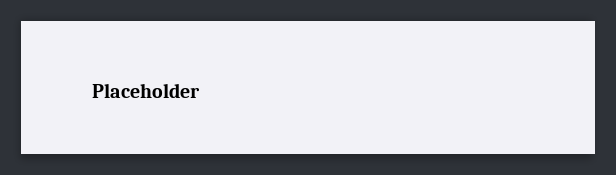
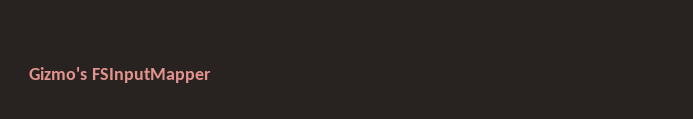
[92,83,200,98] Placeholder -> [29,67,211,83] Gizmo's FSInputMapper

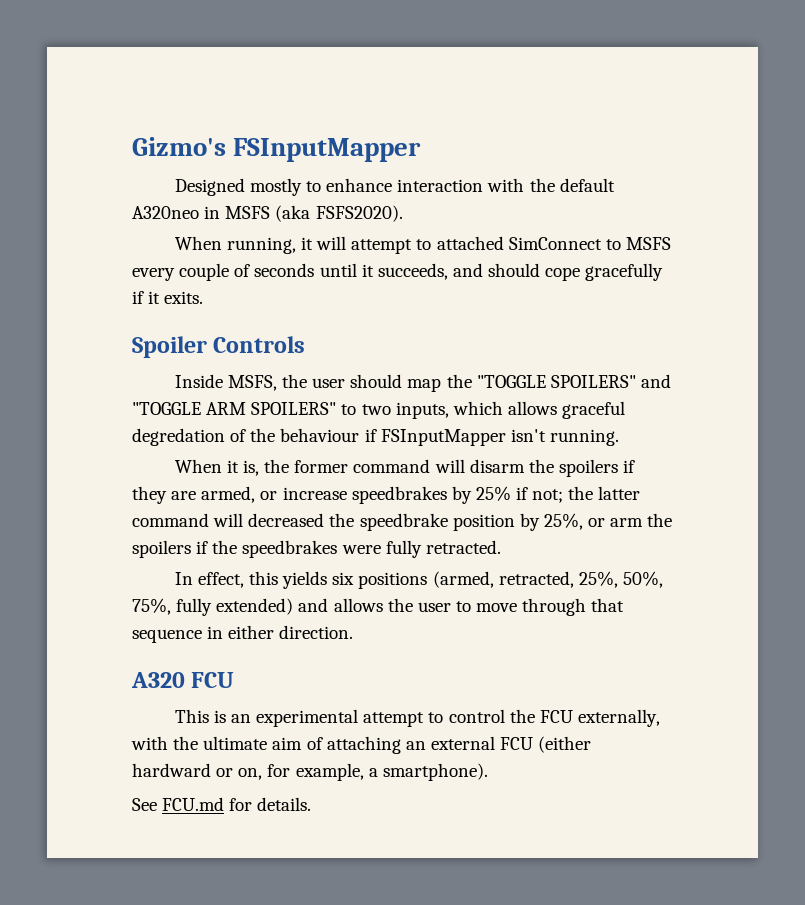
(211, 75) none -> [174,178,615,196] [132,205,403,222] [174,236,671,254] [132,263,664,281] [132,291,204,304] [132,336,306,358] [174,374,671,392] [132,401,626,419] [132,428,619,446] [174,459,636,477] [132,486,641,504] [132,513,673,531] [132,540,501,558] [174,571,663,589] [132,598,625,616] [132,625,354,643] [131,672,235,688] [174,709,660,727] [131,736,592,754] [132,763,488,781] [132,797,312,811] // Designed mostly to enhance interaction with the default A320neo in MSFS (aka FSFS2020). // When running, it will attempt to attached SimConnect to MSFS every couple of seconds until it succeeds, and should cope gracefully if it exits. // Spoiler Controls // Inside MSFS, the user should map the "TOGGLE SPOILERS" and "TOGGLE ARM SPOILERS" to two inputs, which allows graceful degredation of the behaviour if FSInputMapper isn't running. // When it is, the former command will disarm the spoilers if they are armed, or increase speedbrakes by 25% if not; the latter command will decreased the speedbrake position by 25%, or arm the spoilers if the speedbrakes were fully retracted. // In effect, this yields six positions (armed, retracted, 25%, 50%, 75%, fully extended) and allows the user to move through that sequence in either direction. // A320 FCU // This is an experimental attempt to control the FCU externally, with the ultimate aim of attaching an external FCU (either hardward or on, for example, a smartphone). // See FCU.md for details.

